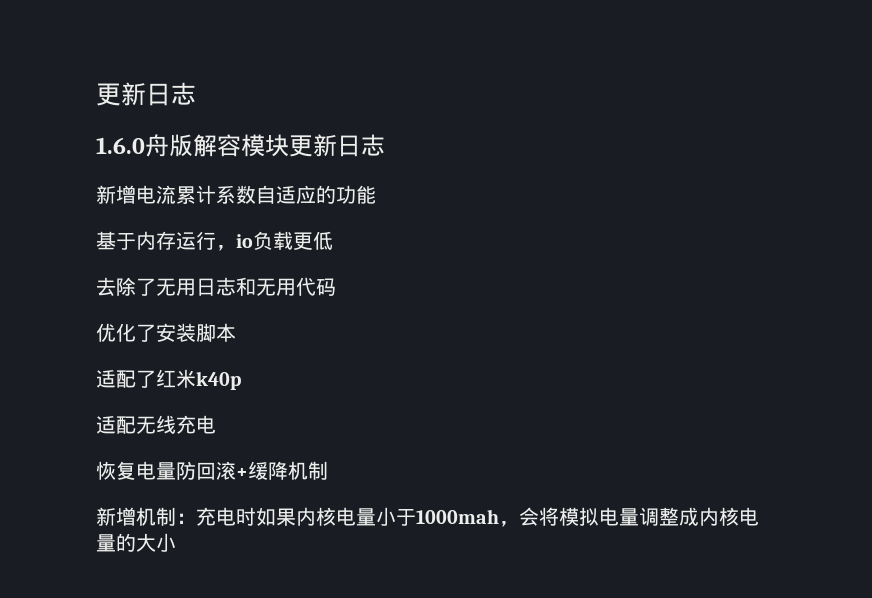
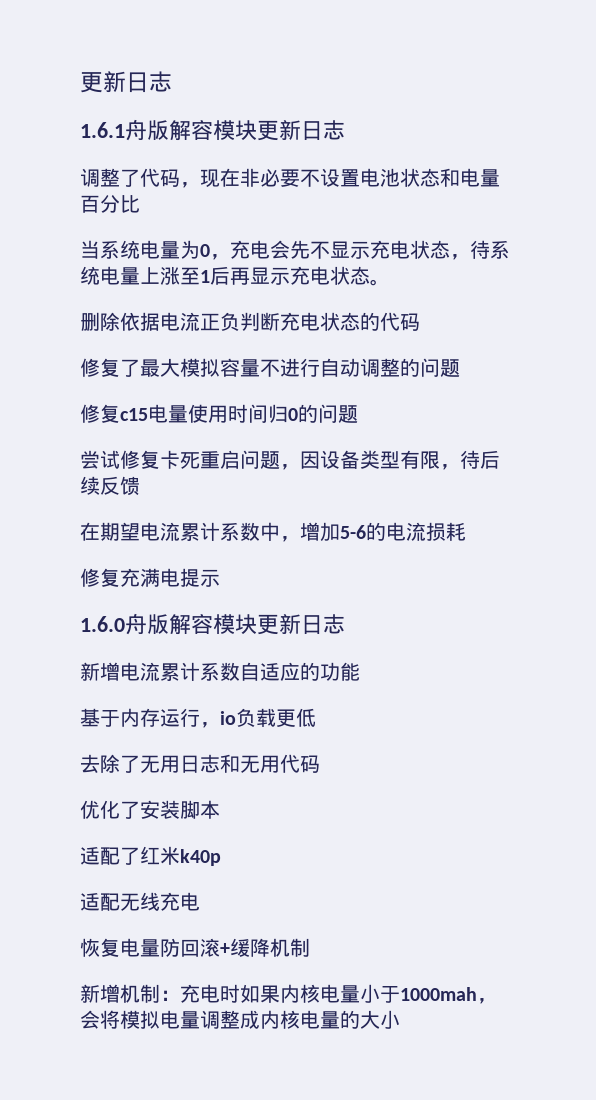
[96,82,196,106] 更新日志 -> [80,71,172,93] [80,119,345,141] [80,168,500,188] [80,194,140,213] [80,240,510,260] [80,266,390,286] [80,312,420,331] [80,358,460,377] [80,404,358,423] [80,450,500,470] [80,476,140,496] [80,522,466,542] [80,568,220,587] 更新日志 // 1.6.1舟版解容模块更新日志 // 调整了代码，现在非必要不设置电池状态和电量百分比 // 当系统电量为0，充电会先不显示充电状态，待系统电量上涨至1后再显示充电状态。 // 删除依据电流正负判断充电状态的代码 // 修复了最大模拟容量不进行自动调整的问题 // 修复c15电量使用时间归0的问题 // 尝试修复卡死重启问题，因设备类型有限，待后续反馈 // 在期望电流累计系数中，增加5-6的电流损耗 // 修复充满电提示

